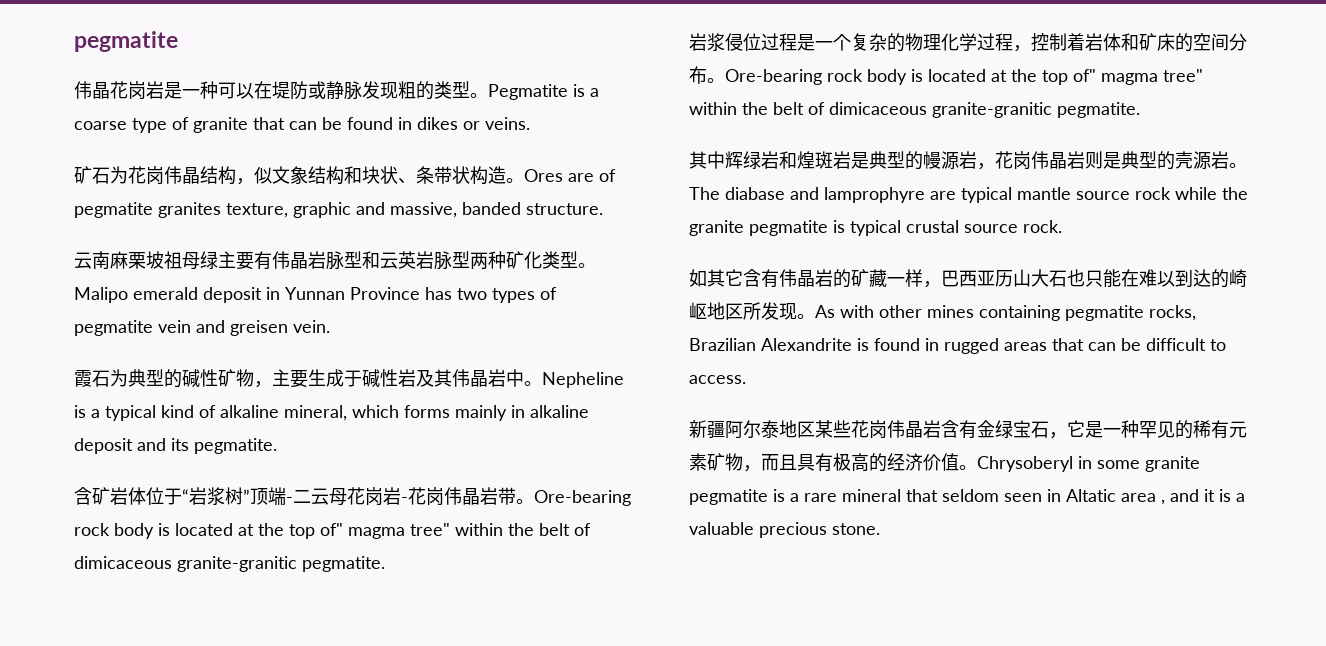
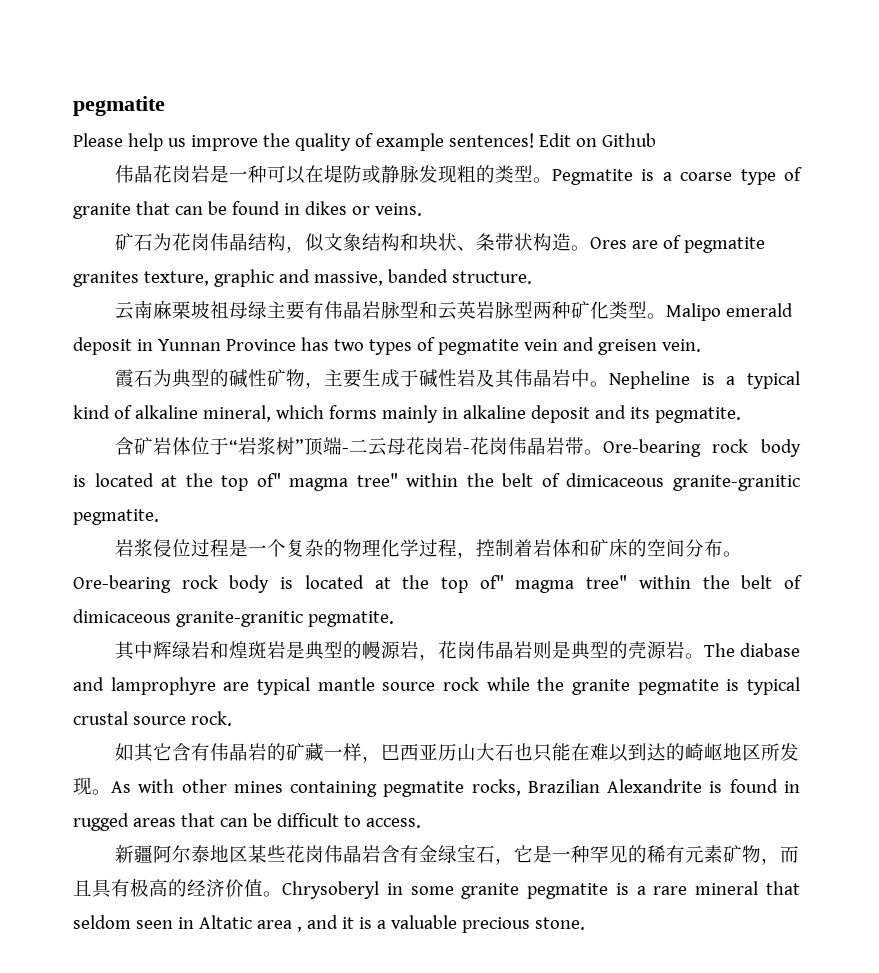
[74,31,178,52] pegmatite -> [73,96,165,116] [73,133,656,151] pegmatite // Please help us improve the quality of example sentences! Edit on Github

